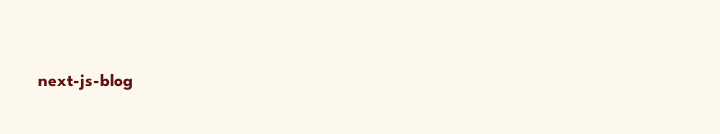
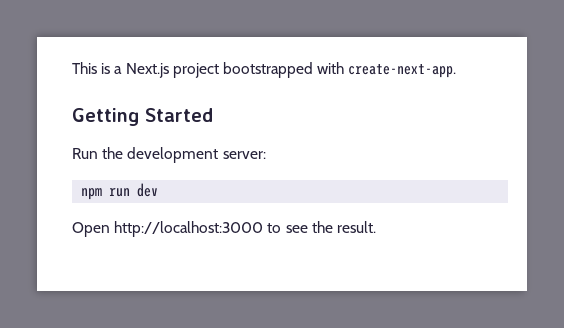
[38,73,133,90] next-js-blog -> [72,62,457,78] [72,108,213,126] [72,147,266,163] [81,183,159,200] [72,221,376,237] This is a Next.js project bootstrapped with create-next-app. // Getting Started // Run the development server: // npm run dev // Open http://localhost:3000 to see the result.

